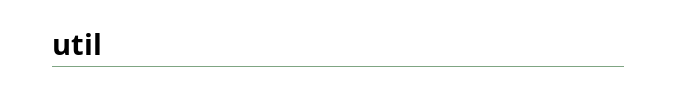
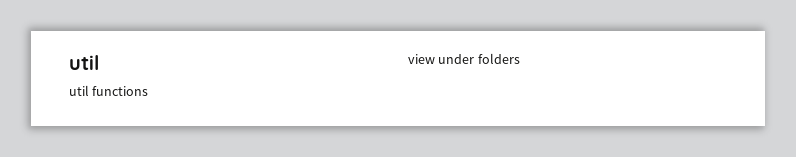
[52,33,102,55] util -> [69,55,99,70] [69,85,149,96] [408,53,520,64] util // util functions // view under folders

